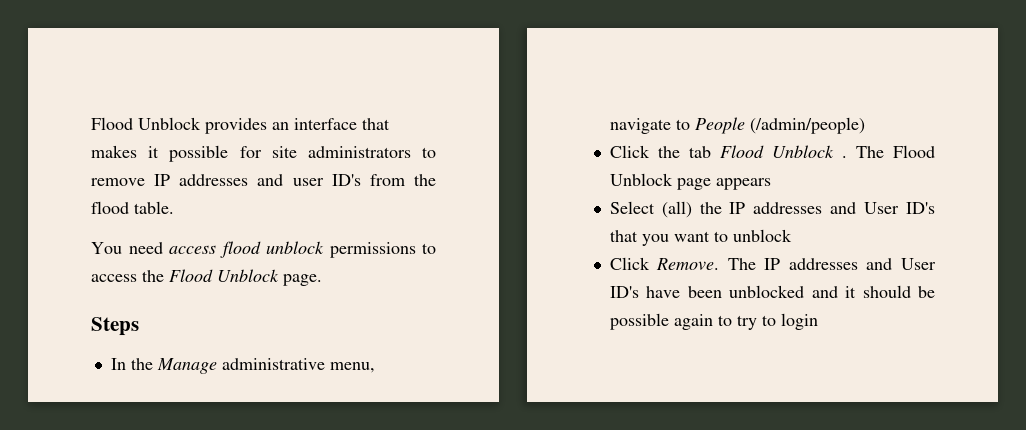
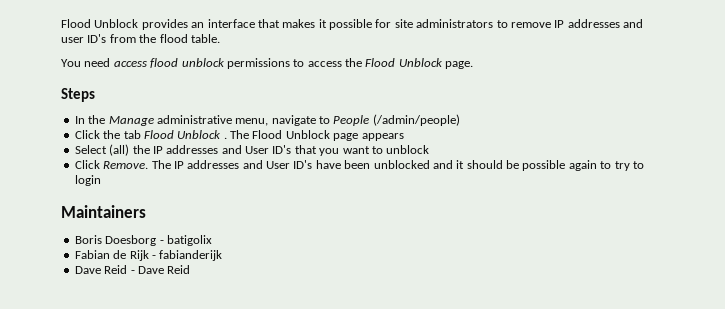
(818, 321) none -> [61,205,146,218] [74,235,212,246] [74,250,223,261] [74,265,191,274] // Maintainers // Boris Doesborg - batigolix // Fabian de Rijk - fabianderijk // Dave Reid - Dave Reid

